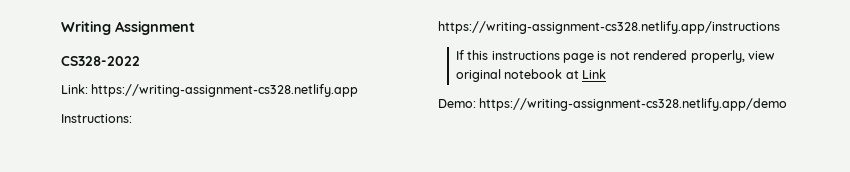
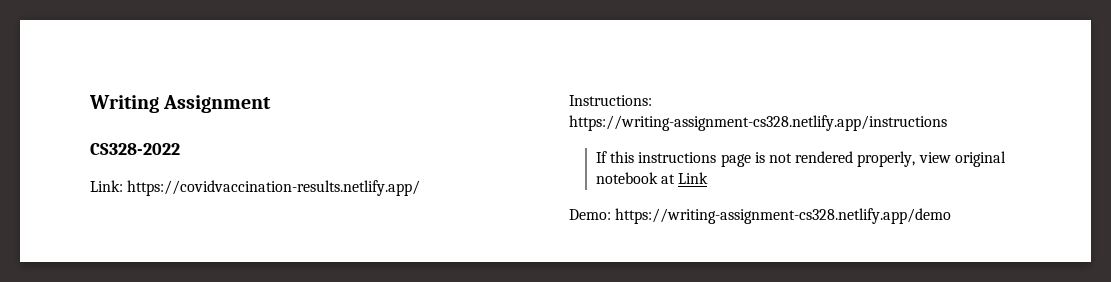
[91,84,359,97] https://writing-assignment-cs328.netlify.app -> [127,180,421,196] https://covidvaccination-results.netlify.app/

